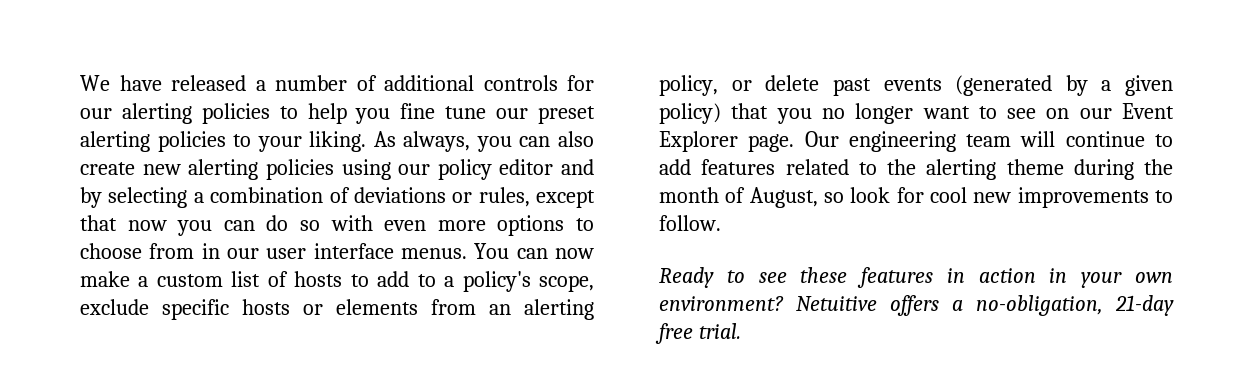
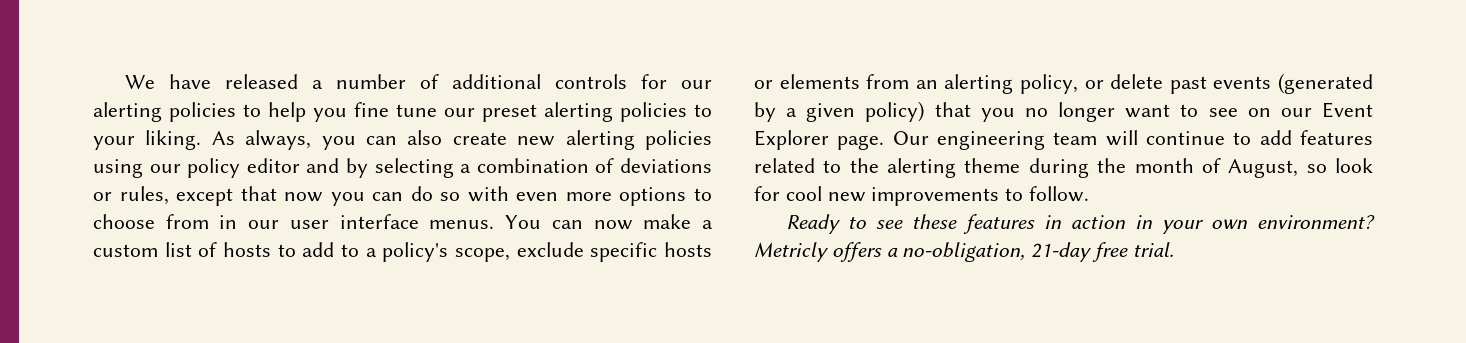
[796,296,877,311] Netuitive -> [754,242,829,262] Metricly

